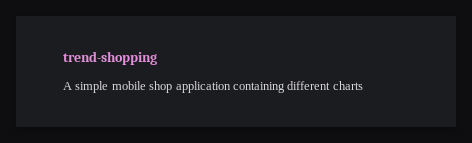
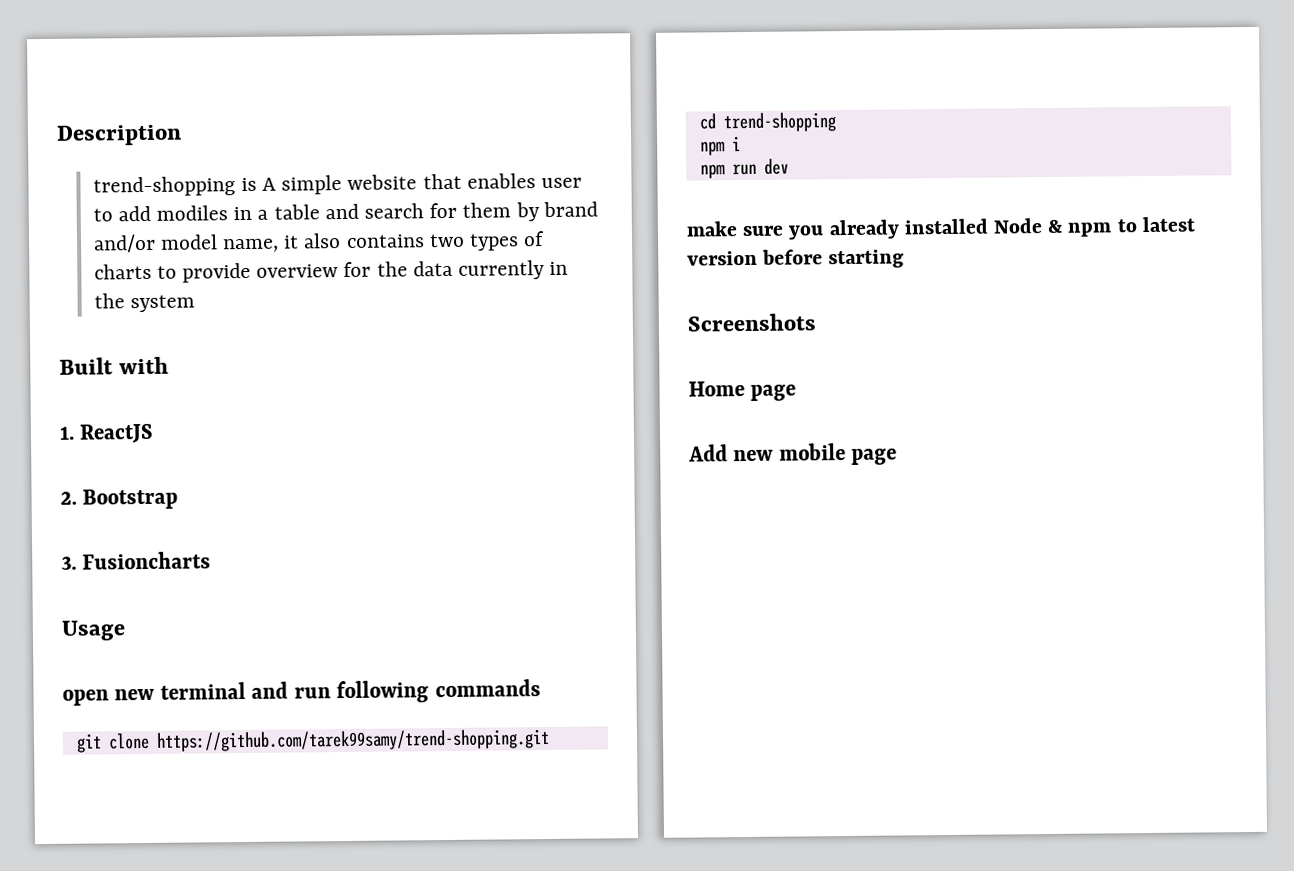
[63,51,157,65] [63,81,363,93] trend-shopping // A simple mobile shop application containing different charts -> [56,124,182,146] [92,173,583,197] [92,201,598,222] [92,231,546,253] [93,260,569,283] [93,293,195,313] [59,356,169,375] [59,423,155,444] [60,488,179,510] [61,551,212,570] [61,620,126,641] [62,679,541,706] [75,728,550,753] [698,112,836,133] [699,136,741,156] [699,158,789,179] [686,216,1195,240] [687,249,905,269] [687,313,816,332] [688,381,797,401] [688,443,898,465] Description // trend-shopping is A simple website that enables user to add modiles in a table and search for them by brand and/or model name, it also contains two types of charts to provide overview for the data currently in the system // Built with // 1. ReactJS // 2. Bootstrap // 3. Fusioncharts // Usage // open new terminal and run following commands // git clone https://github.com/tarek99samy/trend-shopping.git // cd trend-shopping // npm i // npm run dev // make sure you already installed Node & npm to latest version before starting // Screenshots // Home page // Add new mobile page

